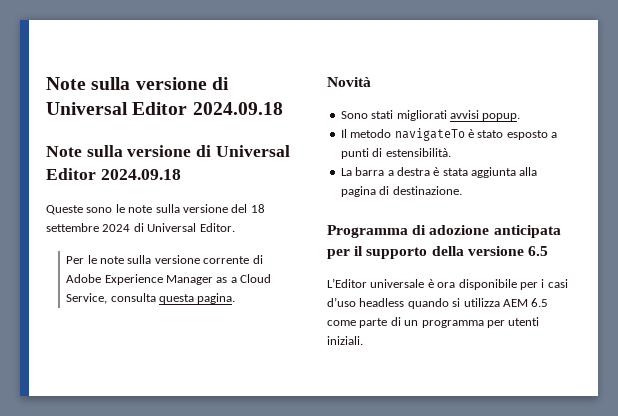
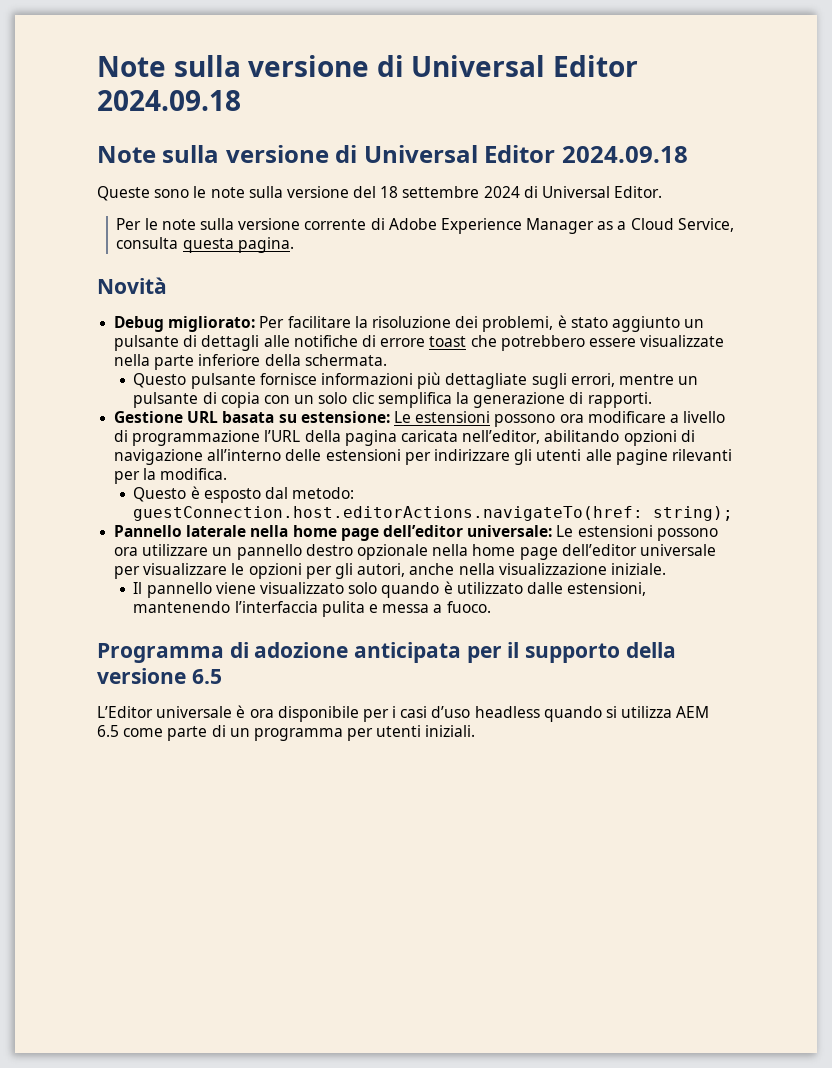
[340,110,521,121] [340,128,557,141] [340,148,451,159] [340,167,538,178] [340,186,462,197] Sono stati migliorati avvisi popup. // Il metodo navigateTo è stato esposto a punti di estensibilità. // La barra a destra è stata aggiunta alla pagina di destinazione. -> [114,315,705,332] [114,335,725,351] [114,354,387,370] [133,372,699,389] [133,392,652,408] [114,411,726,427] [114,430,695,446] [114,449,732,465] [114,468,228,484] [133,486,355,503] [133,506,734,521] [114,525,718,541] [114,544,716,560] [114,563,666,579] [133,581,647,598] [133,601,491,617] Debug migliorato: Per facilitare la risoluzione dei problemi, è stato aggiunto un pulsante di dettagli alle notifiche di errore toast che potrebbero essere visualizzate nella parte inferiore della schermata. // Questo pulsante fornisce informazioni più dettagliate sugli errori, mentre un pulsante di copia con un solo clic semplifica la generazione di rapporti. // Gestione URL basata su estensione: Le estensioni possono ora modificare a livello di programmazione l’URL della pagina caricata nell’editor, abilitando opzioni di navigazione all’interno delle estensioni per indirizzare gli utenti alle pagine rilevanti per la modifica. // Questo è esposto dal metodo: guestConnection.host.editorActions.navigateTo(href: string); // Pannello laterale nella home page dell’editor universale: Le estensioni possono ora utilizzare un pannello destro opzionale nella home page dell’editor universale per visualizzare le opzioni per gli autori, anche nella visualizzazione iniziale. // Il pannello viene visualizzato solo quando è utilizzato dalle estensioni, mantenendo l’interfaccia pulita e messa a fuoco.

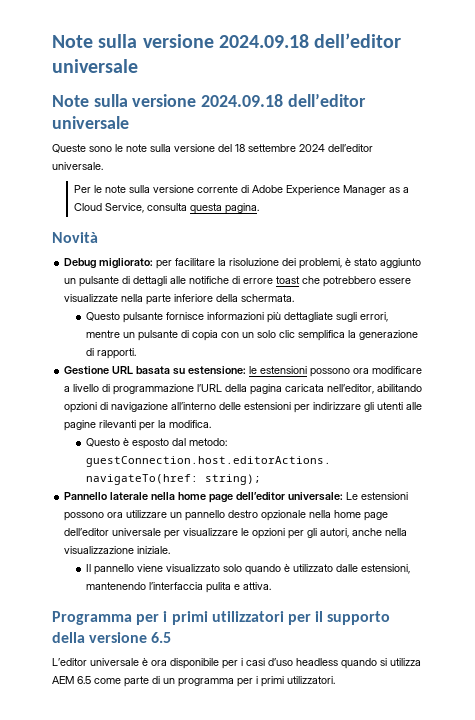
[97,55,638,77] [97,90,241,111] [97,145,688,163] Note sulla versione di Universal Editor 2024.09.18 // Note sulla versione di Universal Editor 2024.09.18 -> [52,33,402,48] [52,59,138,73] [52,93,366,107] [52,116,129,129] Note sulla versione 2024.09.18 dell’editor universale // Note sulla versione 2024.09.18 dell’editor universale
[523,186,663,198] di Universal Editor. -> [328,144,373,152] [52,162,103,170] dell’editor universale.
[259,316,285,328] Per -> [156,260,173,269] per
[393,411,411,423] Le -> [249,366,258,374] le
[382,601,491,613] [97,642,462,663] messa a fuoco. // Programma di adozione anticipata -> [242,582,271,590] [52,611,284,625] attiva. // Programma per i primi utilizzatori
[97,706,153,718] L’Editor -> [52,658,87,666] L’editor
[376,725,476,737] utenti iniziali. -> [256,676,335,687] i primi utilizzatori.

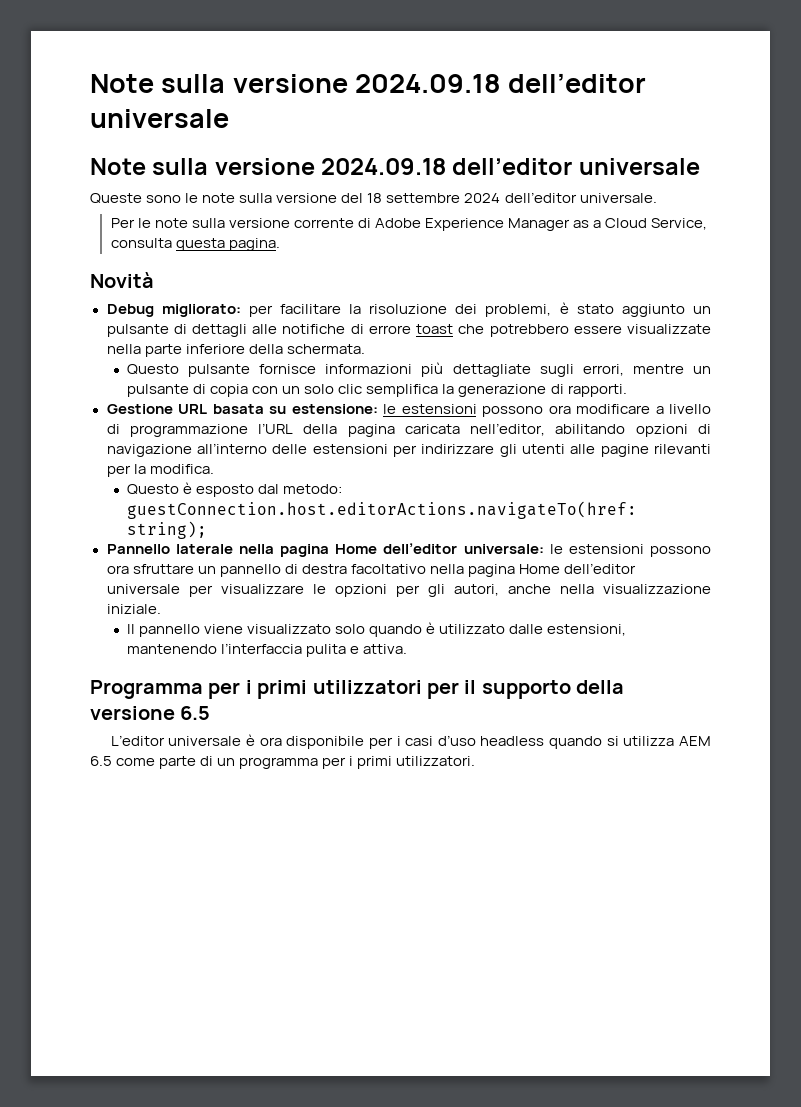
[178,492,234,503] home page -> [280,544,378,557] pagina Home
[346,492,409,500] [64,510,168,521] Le estensioni possono ora utilizzare -> [549,544,712,557] [106,564,194,574] le estensioni possono ora sfruttare
[228,510,389,521] destro opzionale nella home page -> [284,564,560,577] di destra facoltativo nella pagina Home

